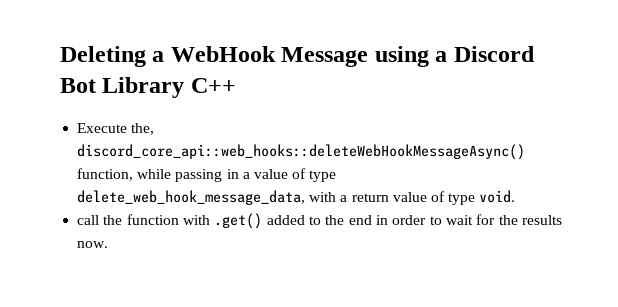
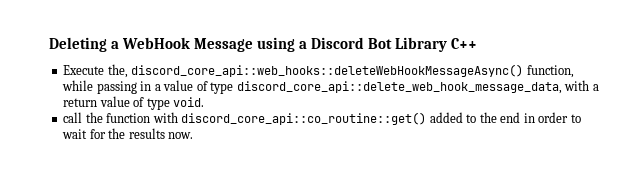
[77,190,306,205] delete_web_hook_message_data, -> [236,81,562,94] discord_core_api::delete_web_hook_message_data,
[214,213,263,229] .get() -> [181,112,427,125] discord_core_api::co_routine::get()

